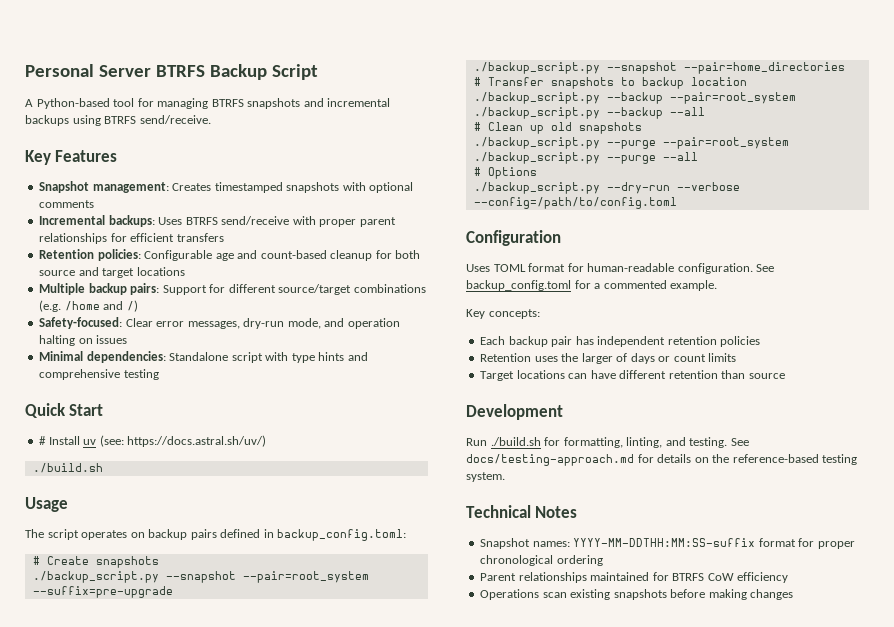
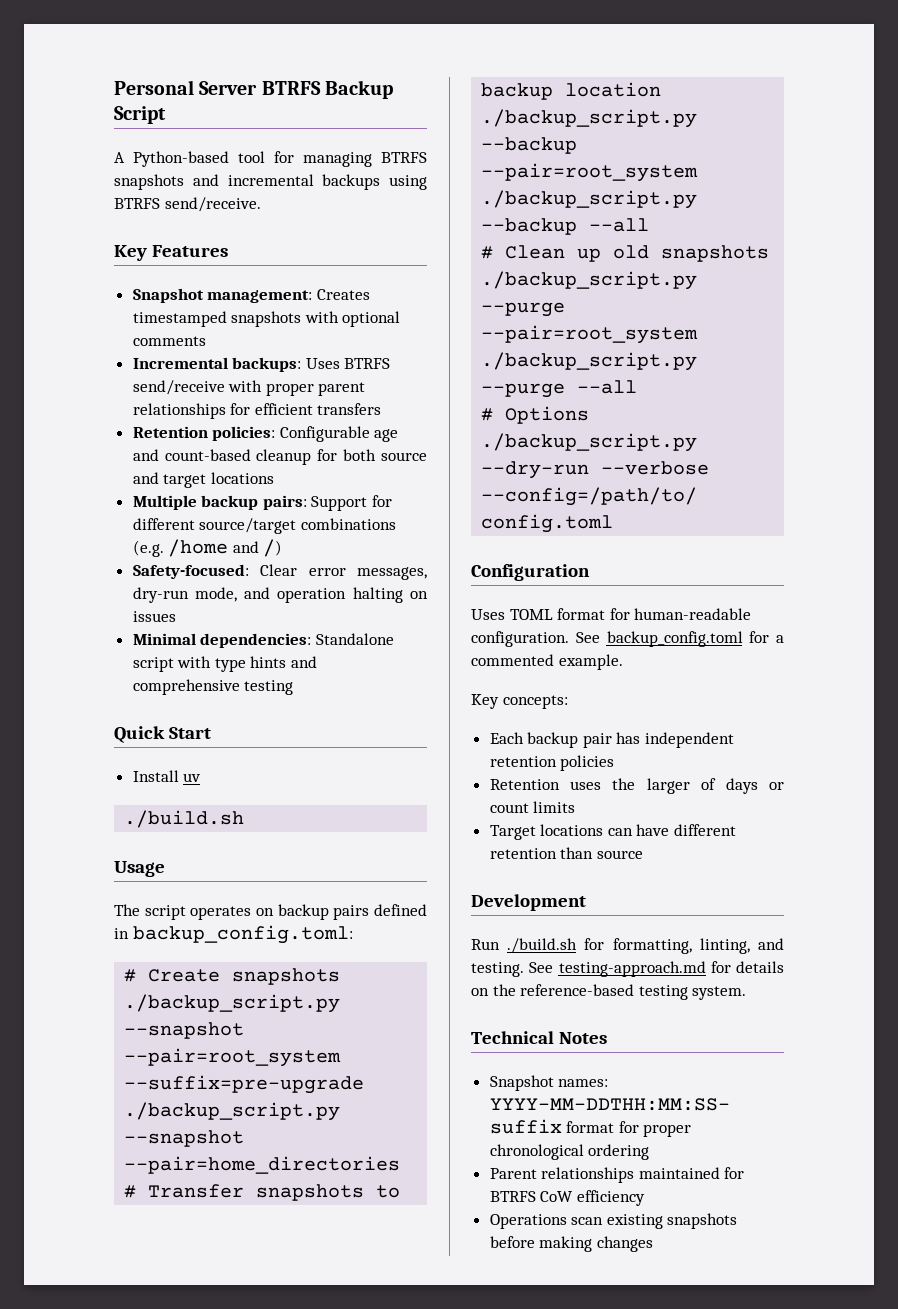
[39,436,47,445] # -> (211, 733) none
[99,435,267,447] (see: https://docs.astral.sh/uv/) -> (202, 777) none
[466,454,634,466] docs/testing-approach.md -> [558,961,706,977] testing-approach.md

